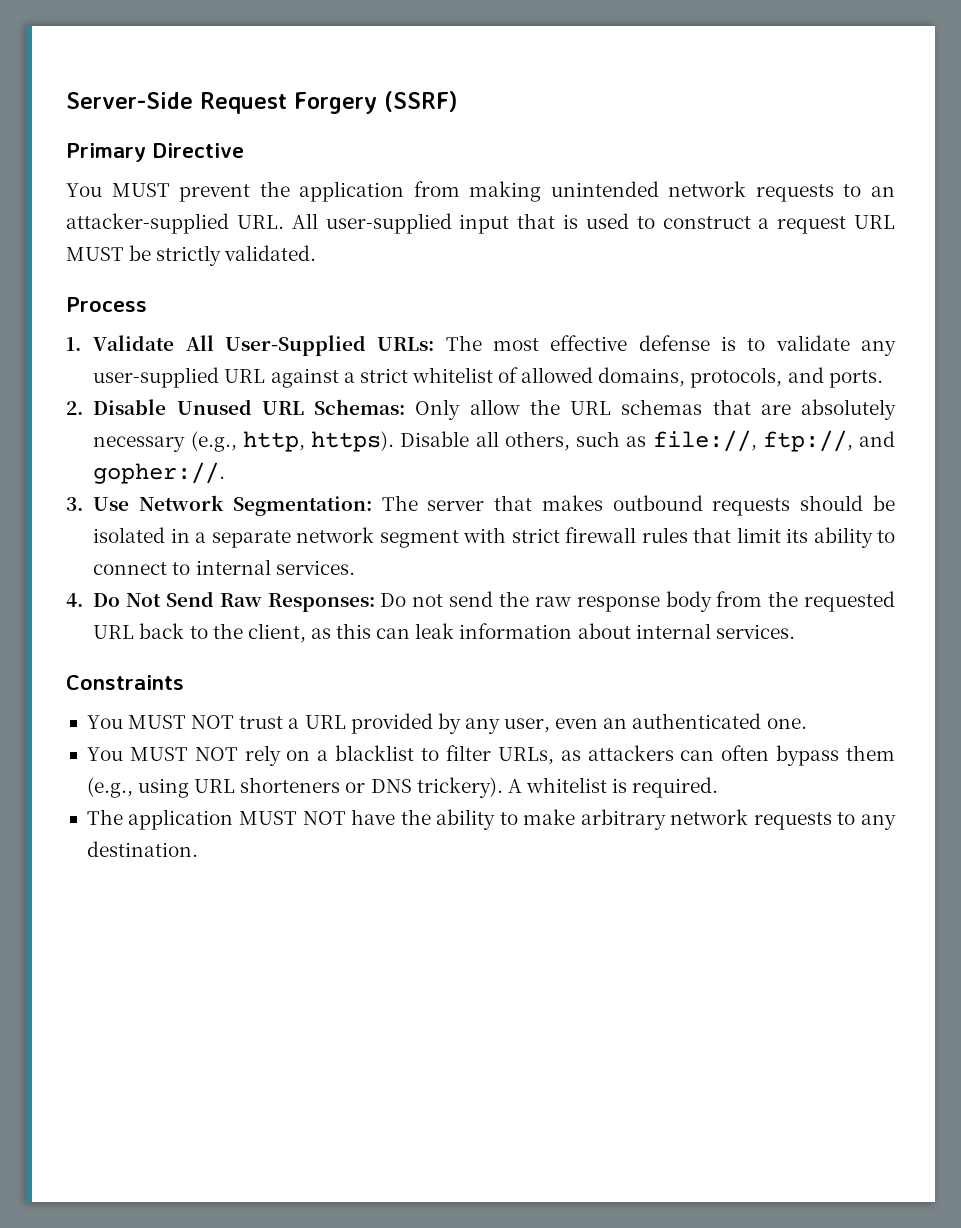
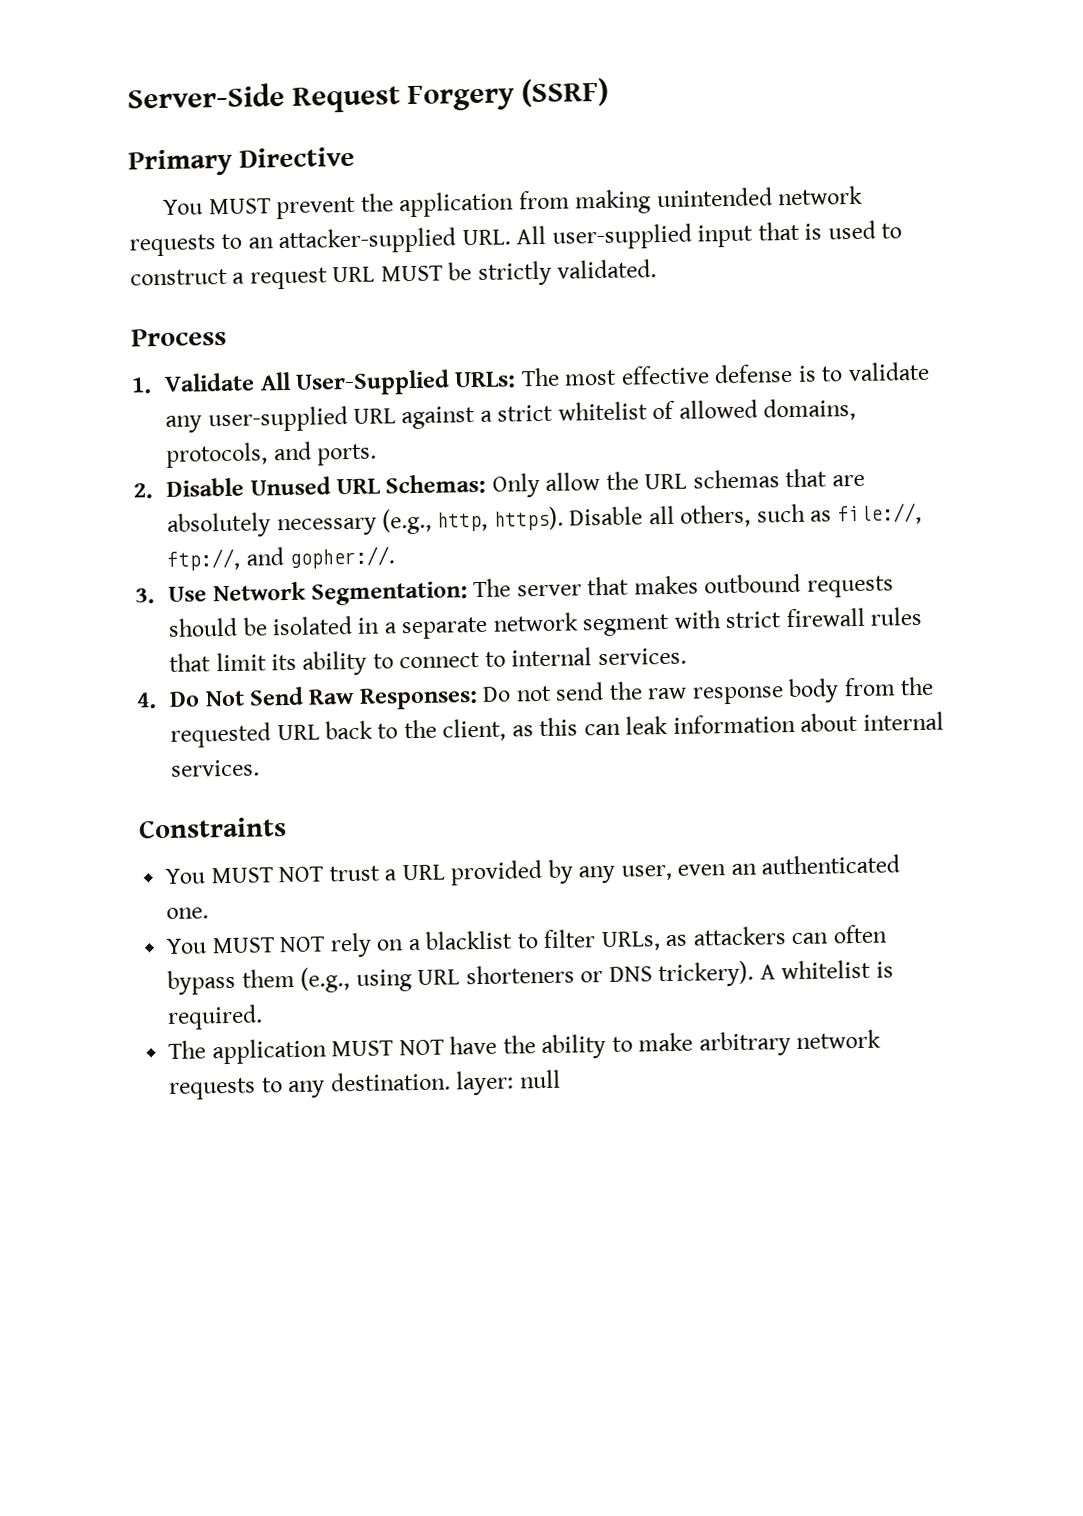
(198, 849) none -> [455,1069,561,1096] layer: null

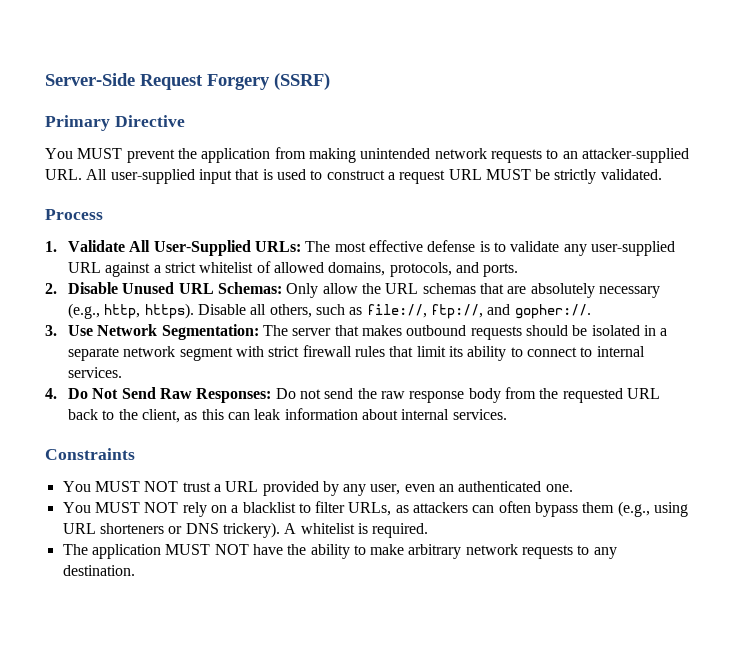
[455,1069,561,1096] layer: null -> (135, 570) none

